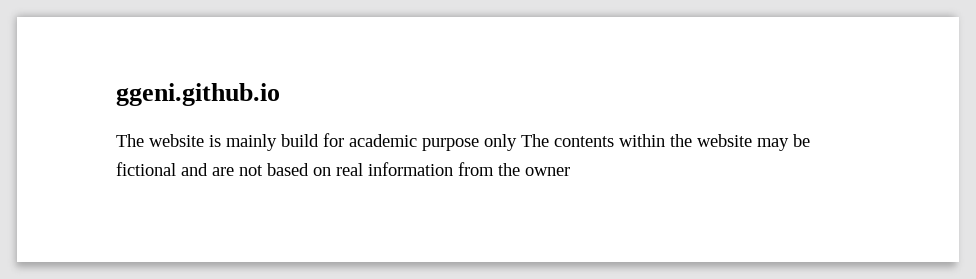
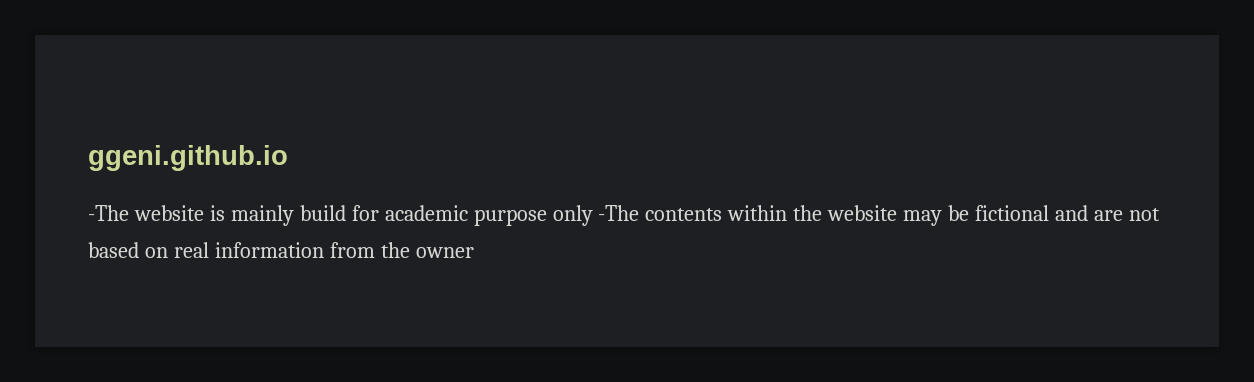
[116,134,144,147] The -> [88,205,129,221] -The
[521,134,549,147] The -> [598,205,640,221] -The

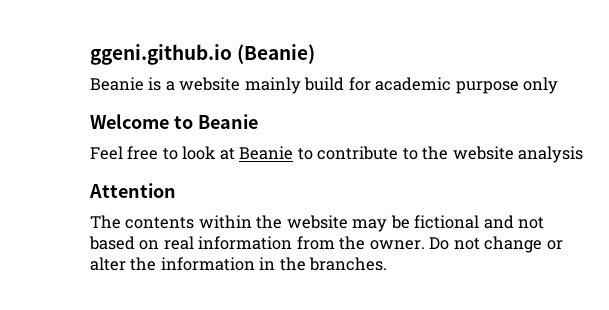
[88,205,225,221] // -The website is -> [237,44,316,64] [90,77,241,91] (Beanie) // Beanie is a website
[598,205,640,221] -The -> [90,114,258,129] [90,146,584,163] [89,183,176,198] [90,215,121,229] // Welcome to Beanie // Feel free to look at Beanie to contribute to the website analysis // Attention // The
[1093,210,1123,221] are -> (514, 222) none
[415,247,474,258] owner -> [369,236,563,253] [90,257,388,271] owner. Do not change or alter the information in the branches.

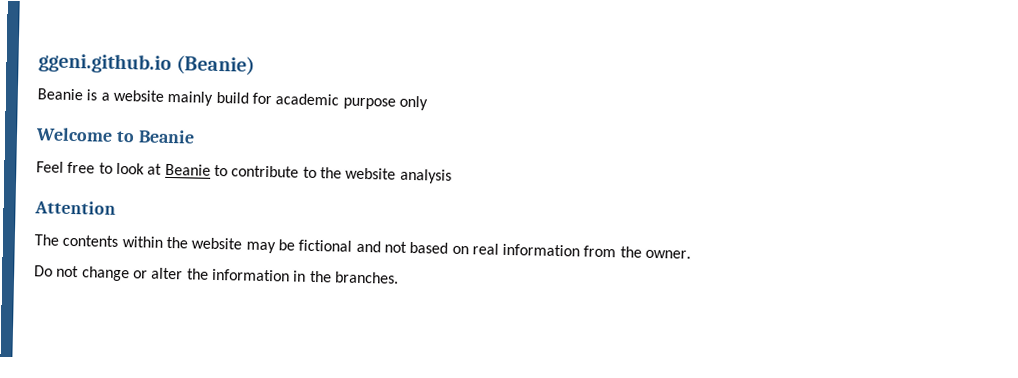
(425, 245) none -> (692, 254) //

